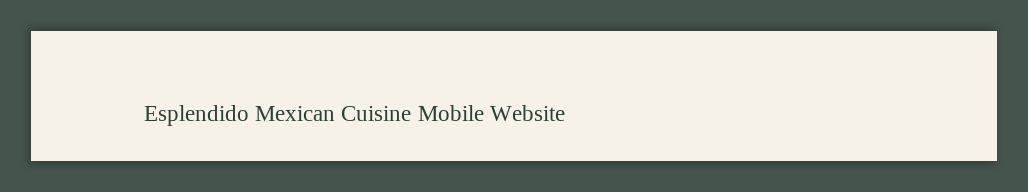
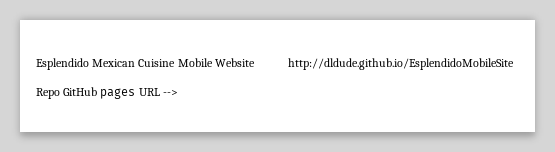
(565, 113) none -> [36,87,178,99] [288,58,514,70] // Repo GitHub pages URL --> http://dldude.github.io/EsplendidoMobileSite

